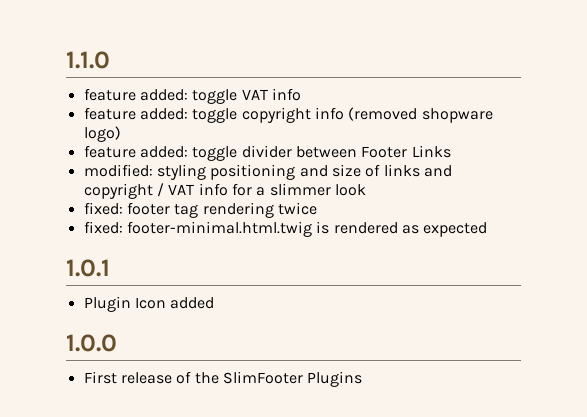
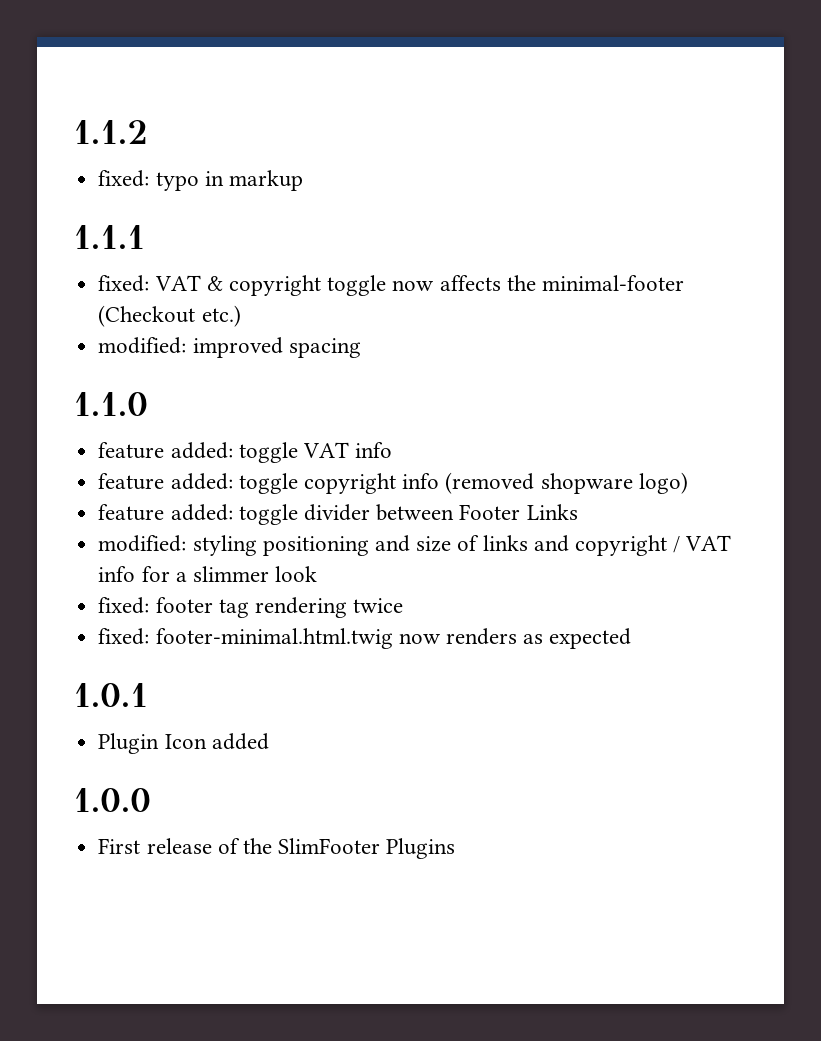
(66, 60) none -> [73,120,148,144] [98,170,303,191] [73,225,145,249] [98,275,684,296] [98,305,241,327] [98,337,361,358] 1.1.2 // fixed: typo in markup // 1.1.1 // fixed: VAT & copyright toggle now affects the minimal-footer (Checkout etc.) // modified: improved spacing //
[316,221,398,234] is rendered -> [398,628,517,645] now renders

